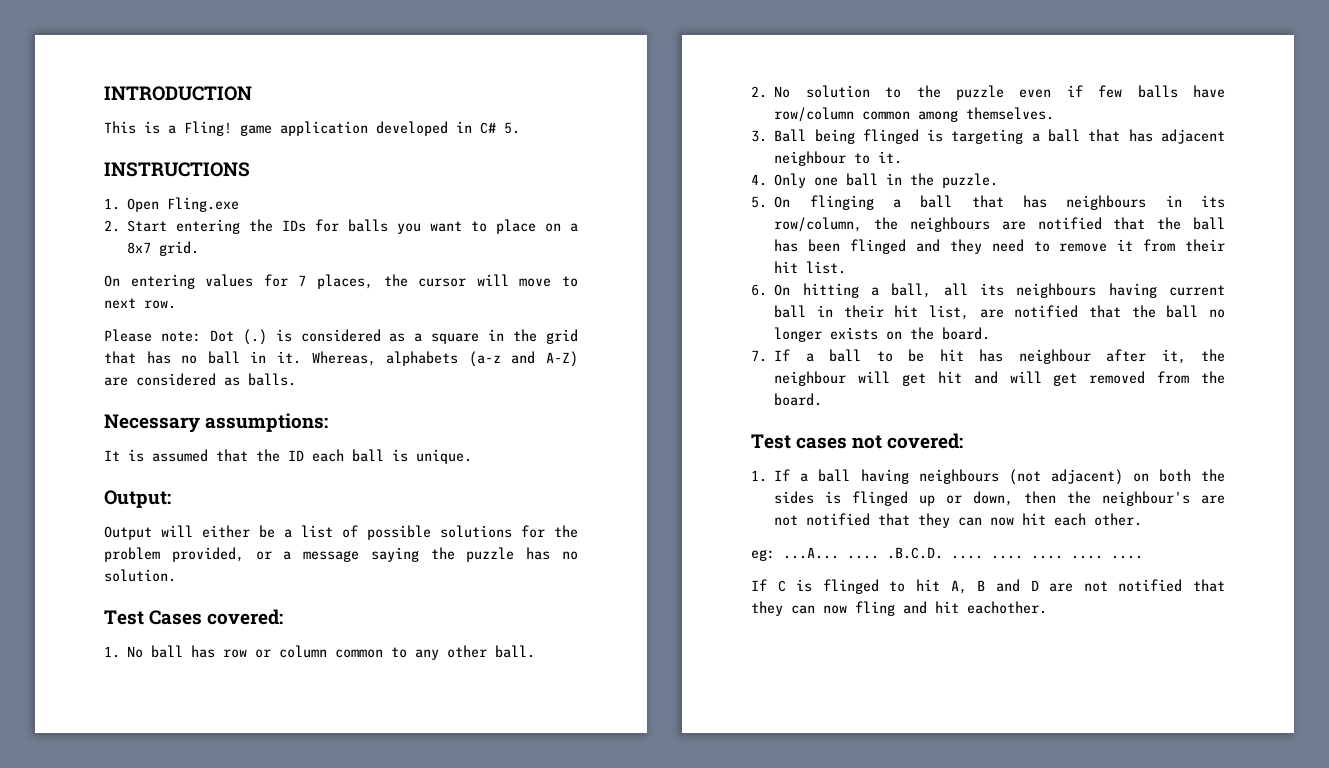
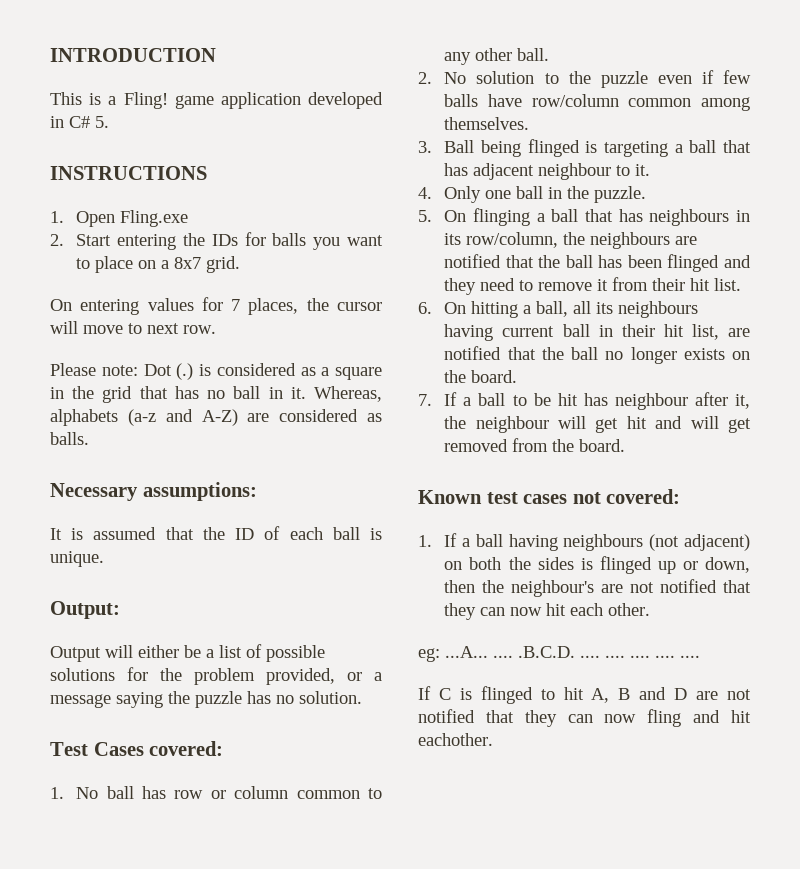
(304, 455) none -> [264,526,281,540] of
[751,434,791,449] Test -> [418,490,518,504] Known test

